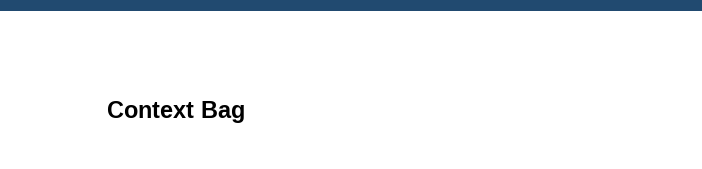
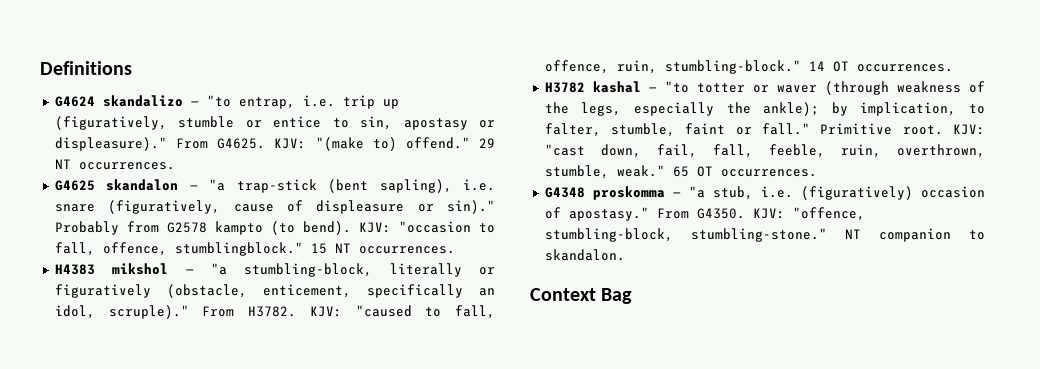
(107, 109) none -> [40,61,132,75] [54,95,399,109] [54,116,495,130] [54,137,495,151] [54,159,175,170] [54,179,495,193] [54,200,495,214] [54,221,496,235] [54,242,455,256] [54,263,495,277] [54,284,495,298] [54,305,495,319] [544,60,953,74] [544,81,985,95] [544,102,985,116] [544,123,985,137] [544,144,985,158] [544,165,817,179] [544,186,985,200] [544,207,865,221] [544,228,985,242] [544,249,625,261] Definitions // G4624 skandalizo — "to entrap, i.e. trip up (figuratively, stumble or entice to sin, apostasy or displeasure)." From G4625. KJV: "(make to) offend." 29 NT occurrences. // G4625 skandalon — "a trap-stick (bent sapling), i.e. snare (figuratively, cause of displeasure or sin)." Probably from G2578 kampto (to bend). KJV: "occasion to fall, offence, stumblingblock." 15 NT occurrences. // H4383 mikshol — "a stumbling-block, literally or figuratively (obstacle, enticement, specifically an idol, scruple)." From H3782. KJV: "caused to fall, offence, ruin, stumbling-block." 14 OT occurrences. // H3782 kashal — "to totter or waver (through weakness of the legs, especially the ankle); by implication, to falter, stumble, faint or fall." Primitive root. KJV: "cast down, fail, fall, feeble, ruin, overthrown, stumble, weak." 65 OT occurrences. // G4348 proskomma — "a stub, i.e. (figuratively) occasion of apostasy." From G4350. KJV: "offence, stumbling-block, stumbling-stone." NT companion to skandalon. //

